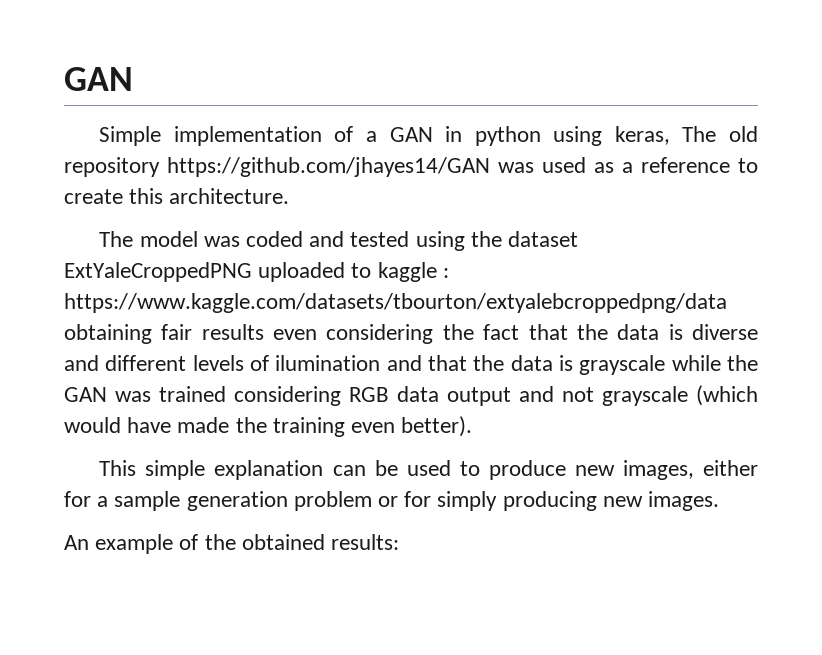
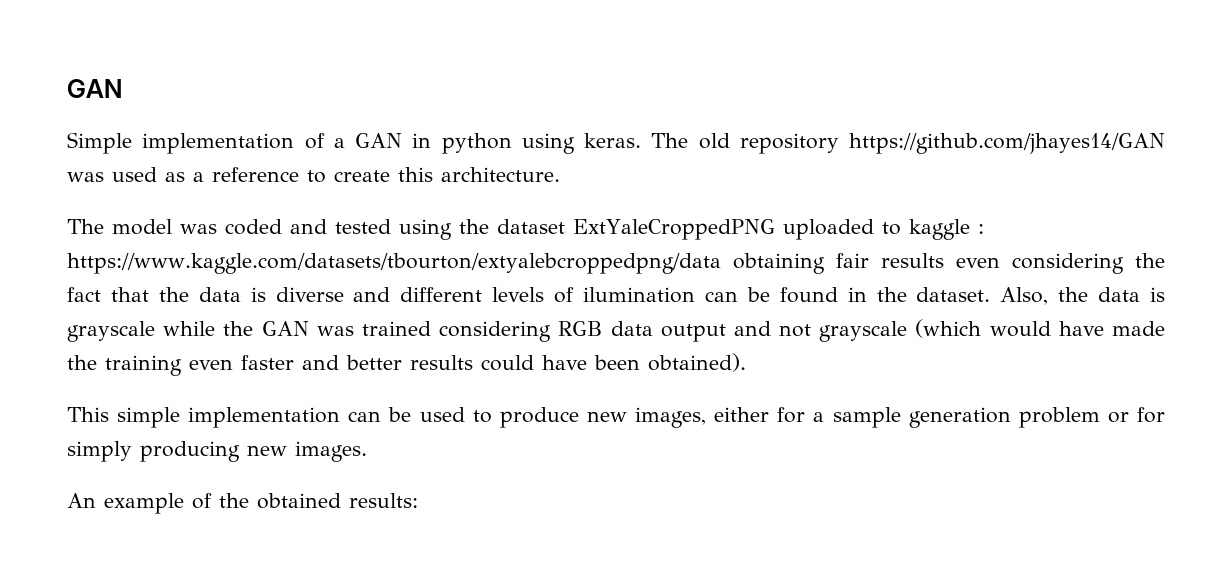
[614,126,670,145] keras, -> [584,133,641,148] keras.
[386,355,467,371] and that -> [704,287,1049,305] can be found in the dataset. Also,
[401,416,473,437] better). -> [241,353,746,372] faster and better results could have been obtained).
[214,460,324,480] explanation -> [188,407,341,428] implementation

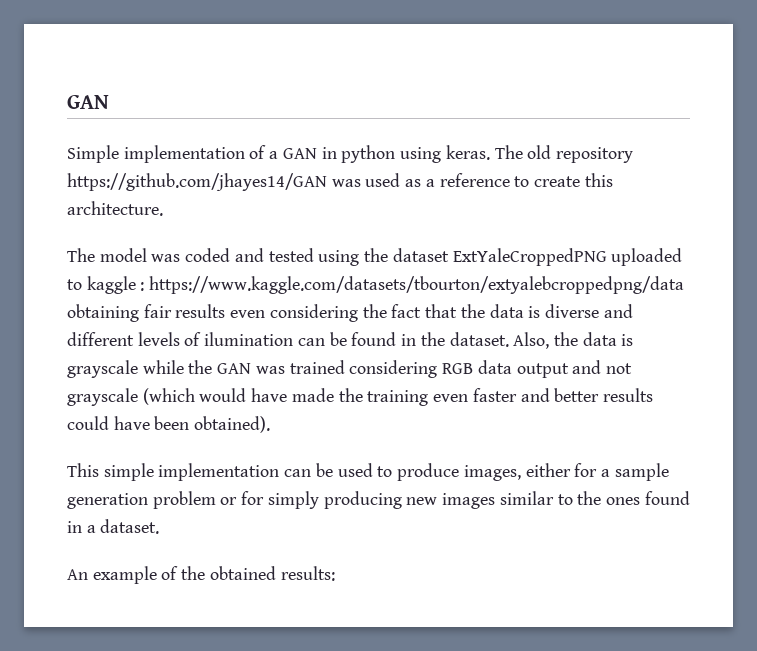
[586,411,627,422] new -> (460, 472) none
[295,441,367,462] images. -> [442,491,690,509] [67,519,160,534] images similar to the ones found in a dataset.

